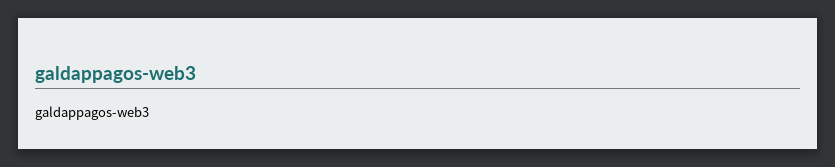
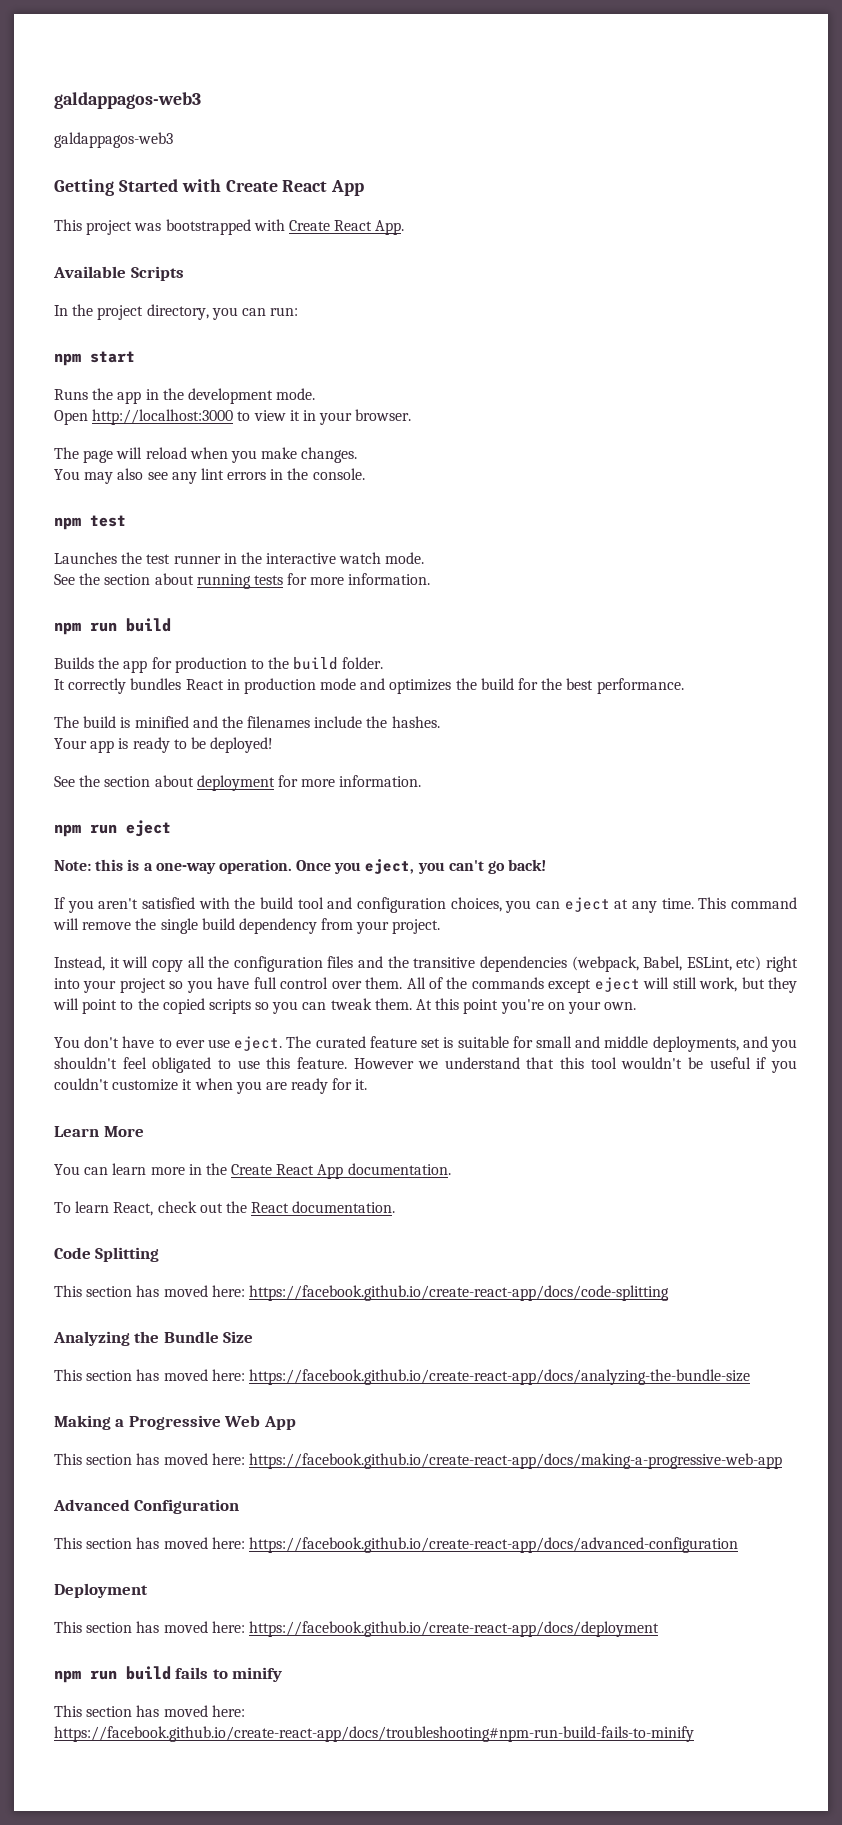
(149, 113) none -> [54,179,365,196] [54,219,405,235] [53,266,184,281] [54,304,299,320] [54,351,135,366] [54,388,316,404] [54,409,412,425] [54,447,358,463] [54,468,365,484] [54,515,126,530] [54,552,425,564] [54,573,431,589] [54,618,171,635] [54,657,384,673] [54,678,684,694] [54,716,440,728] [54,737,274,753] [54,775,422,791] [54,820,171,837] [54,859,547,874] [54,897,797,913] [53,918,441,934] [54,956,798,972] [54,977,798,993] [53,998,637,1014] [54,1036,798,1052] [54,1057,797,1073] [54,1078,368,1094] [54,1126,144,1137] [54,1163,451,1179] [54,1201,396,1216] [54,1247,160,1262] [54,1285,669,1301] [53,1331,254,1346] [54,1369,750,1385] [54,1415,296,1430] [54,1453,782,1469] [53,1499,240,1514] [54,1537,738,1553] [54,1583,148,1598] [54,1621,659,1637] [54,1666,283,1683] [54,1705,245,1717] [54,1726,694,1742] // Getting Started with Create React App // This project was bootstrapped with Create React App. // Available Scripts // In the project directory, you can run: // npm start // Runs the app in the development mode. // Open http://localhost:3000 to view it in your browser. // The page will reload when you make changes. // You may also see any lint errors in the console. // npm test // Launches the test runner in the interactive watch mode. // See the section about running tests for more information. // npm run build // Builds the app for production to the build folder. // It correctly bundles React in production mode and optimizes the build for the best performance. // The build is minified and the filenames include the hashes. // Your app is ready to be deployed! // See the section about deployment for more information. // npm run eject // Note: this is a one-way operation. Once you eject, you can't go back! // If you aren't satisfied with the build tool and configuration choices, you can eject at any time. This command will remove the single build dependency from your project. // Instead, it will copy all the configuration files and the transitive dependencies (webpack, Babel, ESLint, etc) right into your project so you have full control over them. All of the commands except eject will still work, but they will point to the copied scripts so you can tweak them. At this point you're on your own. // You don't have to ever use eject. The curated feature set is suitable for small and middle deployments, and you shouldn't feel obligated to use this feature. However we understand that this tool wouldn't be useful if you couldn't customize it when you are ready for it. // Learn More // You can learn more in the Create React App documentation. // To learn React, check out the React documentation. // Code Splitting // This section has moved here: https://facebook.github.io/create-react-app/docs/code-splitting // Analyzing the Bundle Size // This section has moved here: https://facebook.github.io/create-react-app/docs/analyzing-the-bundle-size // Making a Progressive Web App // This section has moved here: https://facebook.github.io/create-react-app/docs/making-a-progressive-web-app // Advanced Configuration // This section has moved here: https://facebook.github.io/create-react-app/docs/advanced-configuration // Deployment // This section has moved here: https://facebook.github.io/create-react-app/docs/deployment // npm run build fails to minify // This section has moved here: https://facebook.github.io/create-react-app/docs/troubleshooting#npm-run-build-fails-to-minify

